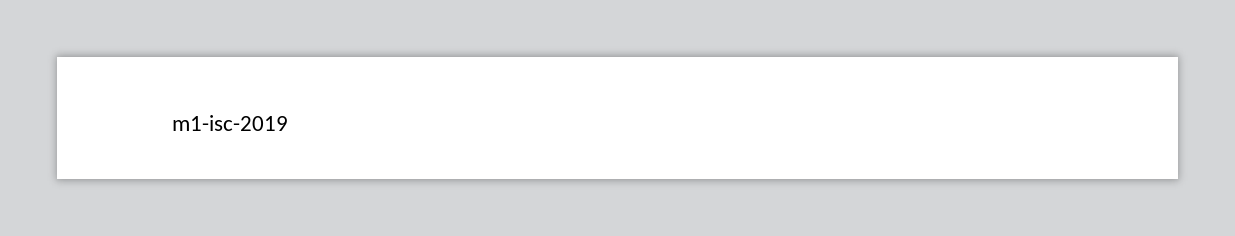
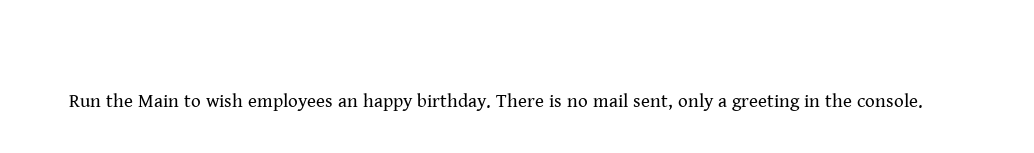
[172,115,288,131] m1-isc-2019 -> [69,93,923,111] Run the Main to wish employees an happy birthday. There is no mail sent, only a greeting in the console.

